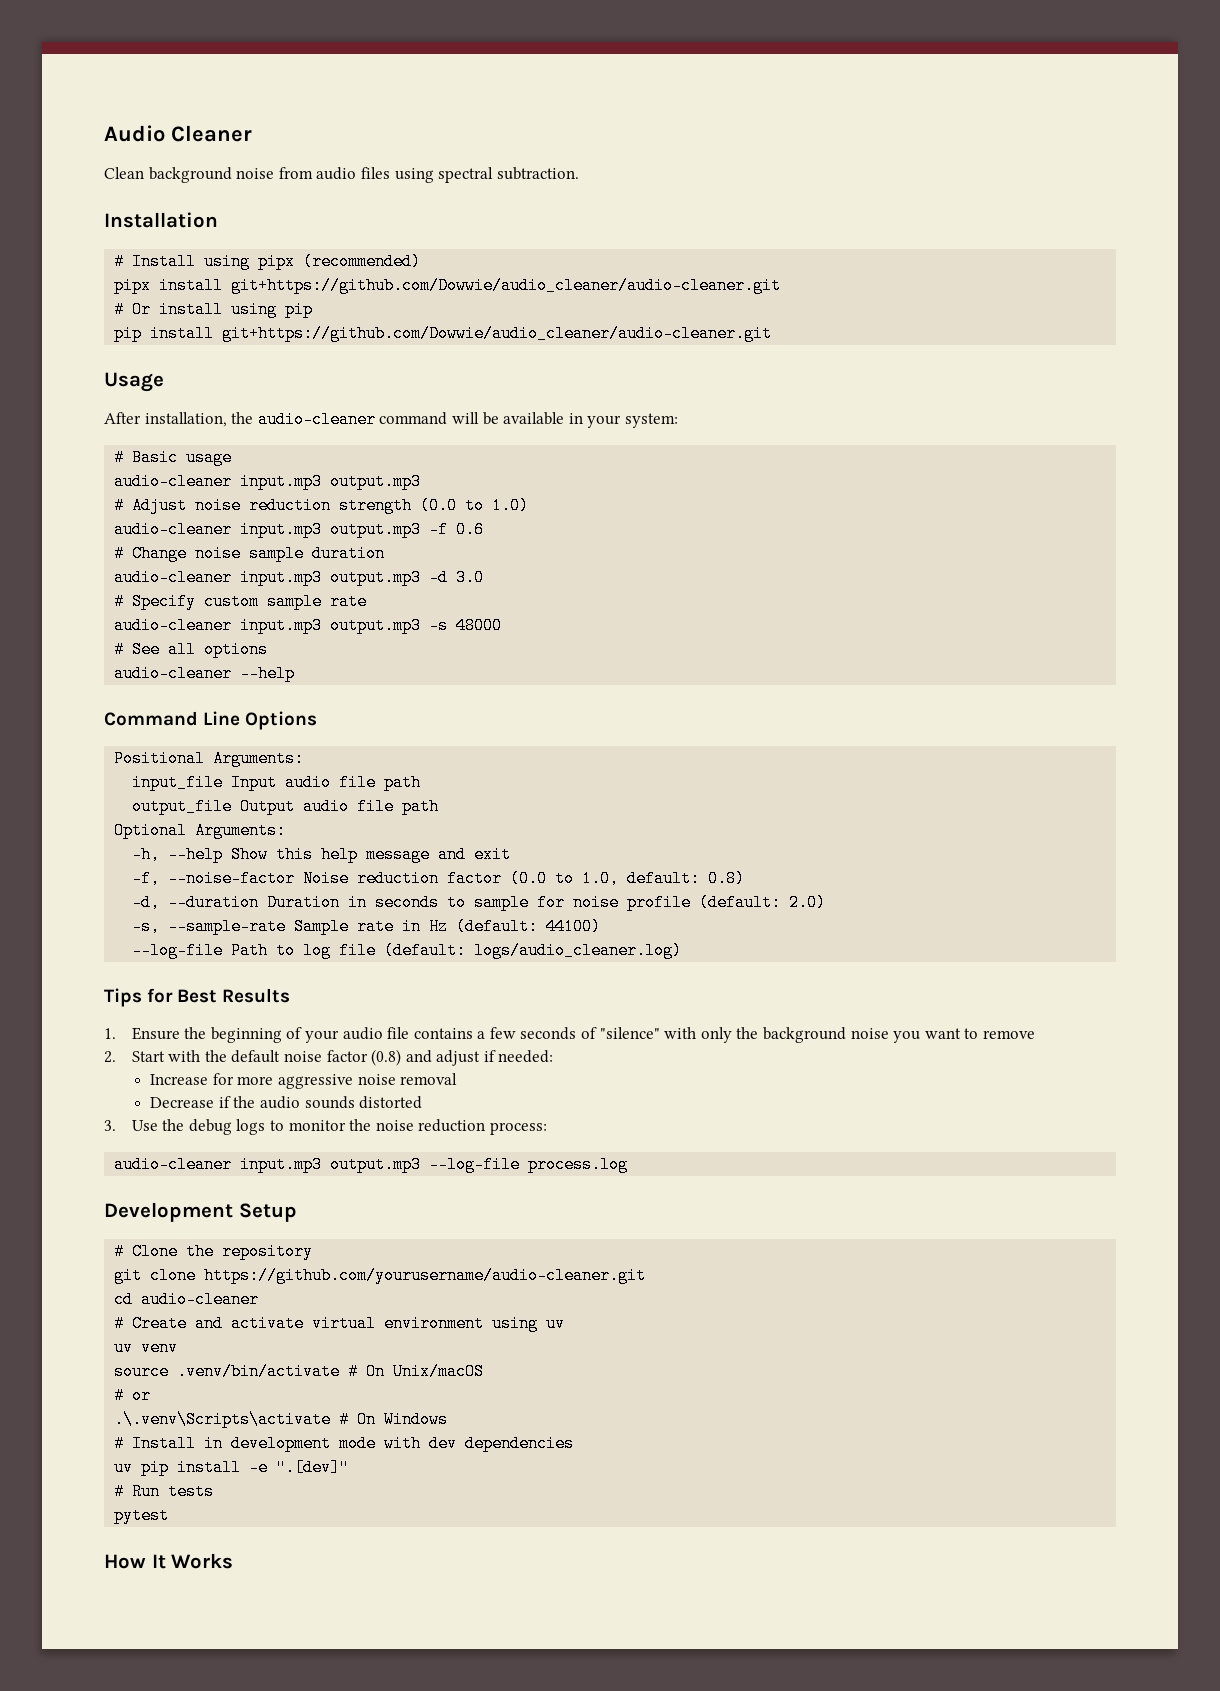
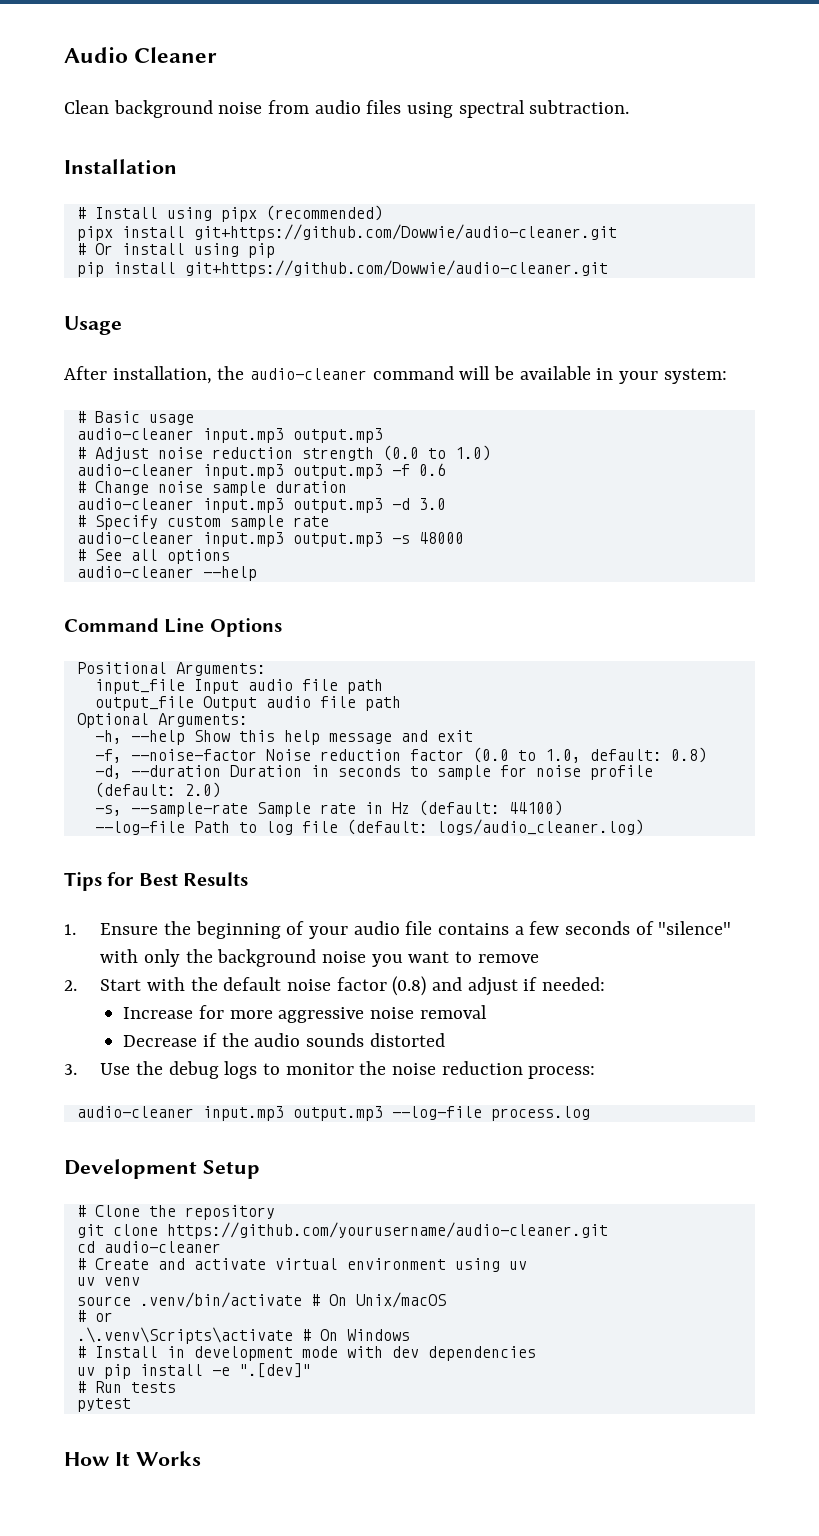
[231,277,782,294] git+https://github.com/Dowwie/audio_cleaner/audio-cleaner.git -> [193,224,617,241] git+https://github.com/Dowwie/audio-cleaner.git
[222,325,773,342] git+https://github.com/Dowwie/audio_cleaner/audio-cleaner.git -> [184,260,608,277] git+https://github.com/Dowwie/audio-cleaner.git

